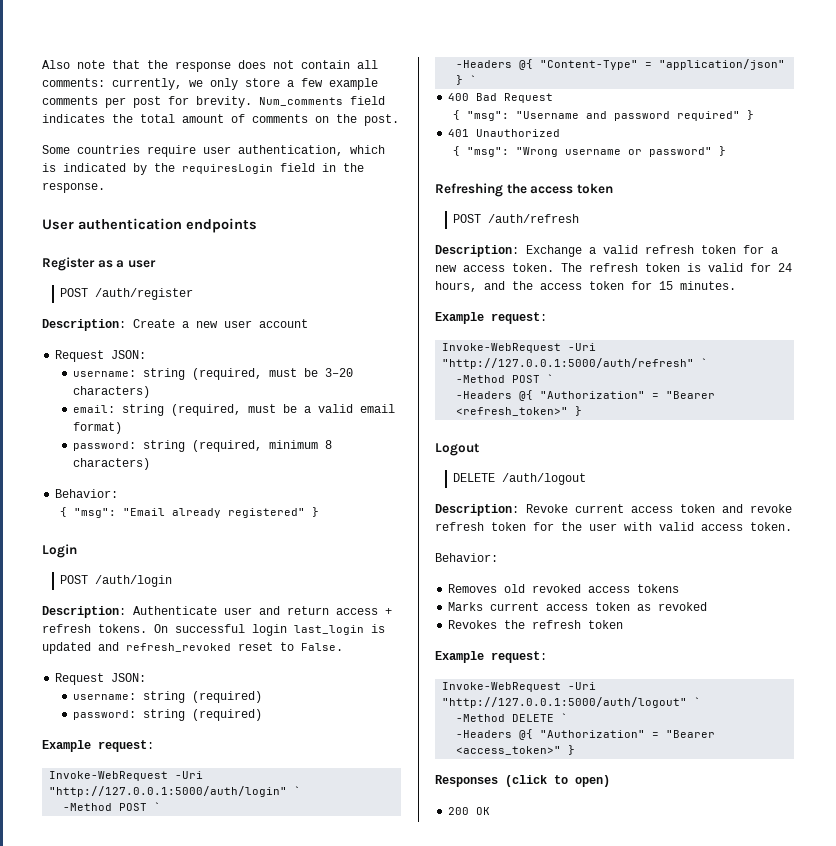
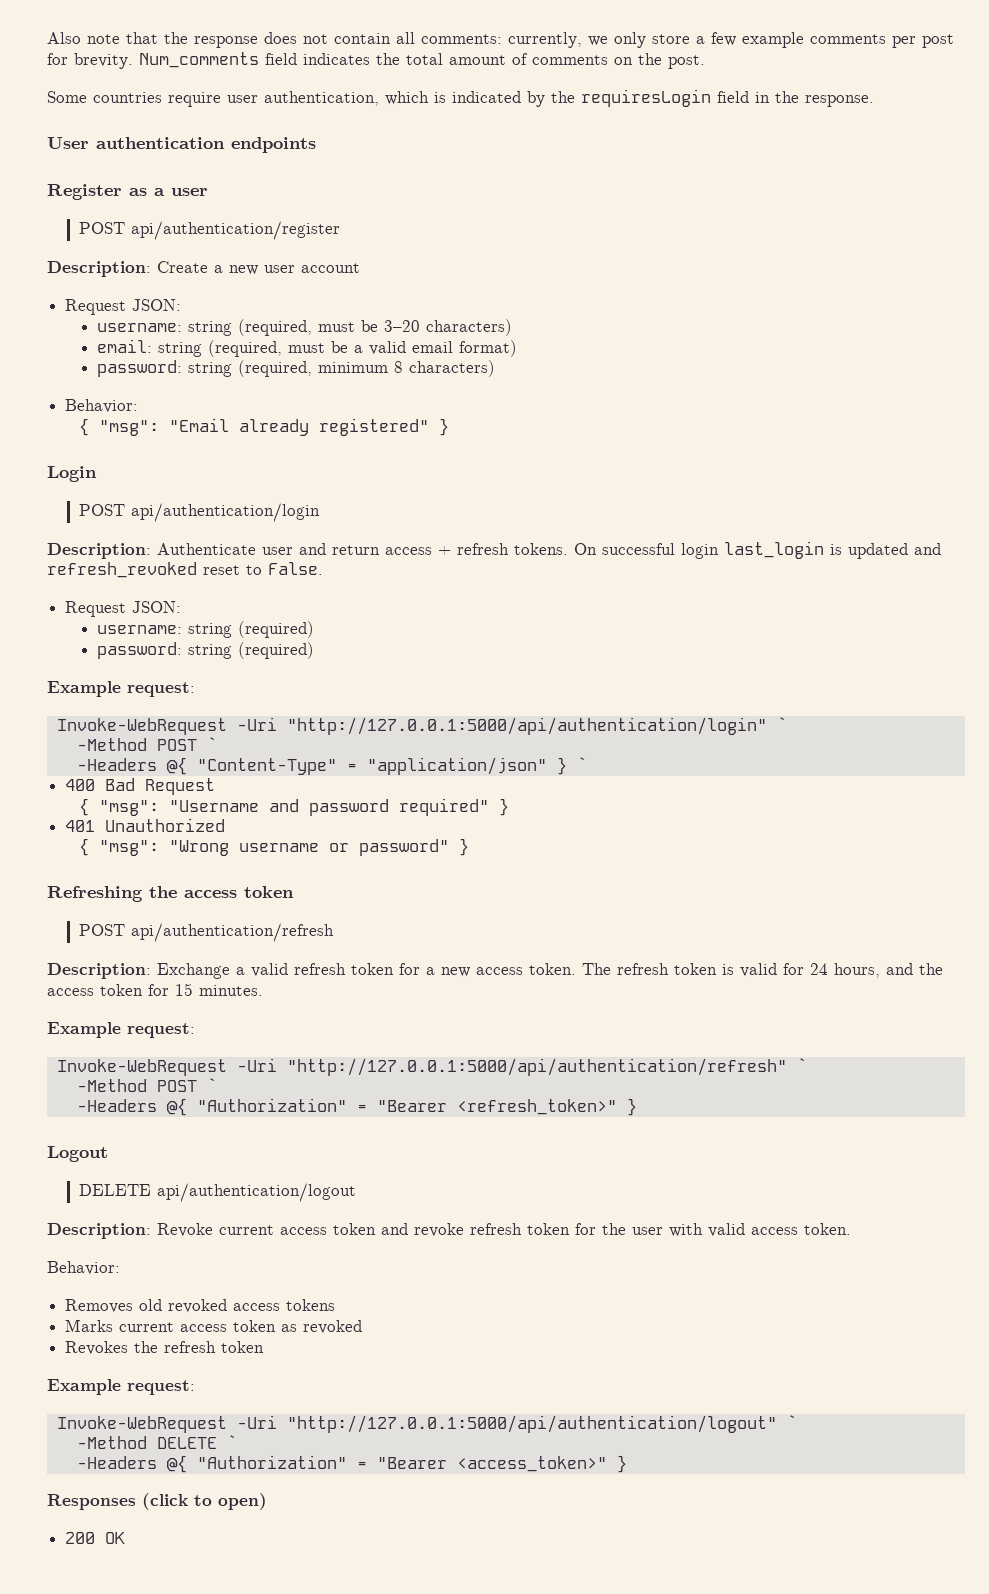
[95,288,194,300] /auth/register -> [130,221,340,240] api/authentication/register
[95,575,173,587] /auth/login -> [130,503,320,522] api/authentication/login
[49,786,288,797] "http://127.0.0.1:5000/auth/login" -> [286,717,767,735] "http://127.0.0.1:5000/api/authentication/login"
[488,214,580,223] /auth/refresh -> [130,923,334,942] api/authentication/refresh
[442,358,695,369] "http://127.0.0.1:5000/auth/refresh" -> [286,1058,787,1076] "http://127.0.0.1:5000/api/authentication/refresh"
[502,473,587,485] /auth/logout -> [156,1183,356,1202] api/authentication/logout
[442,697,688,708] "http://127.0.0.1:5000/auth/logout" -> [286,1415,777,1433] "http://127.0.0.1:5000/api/authentication/logout"

